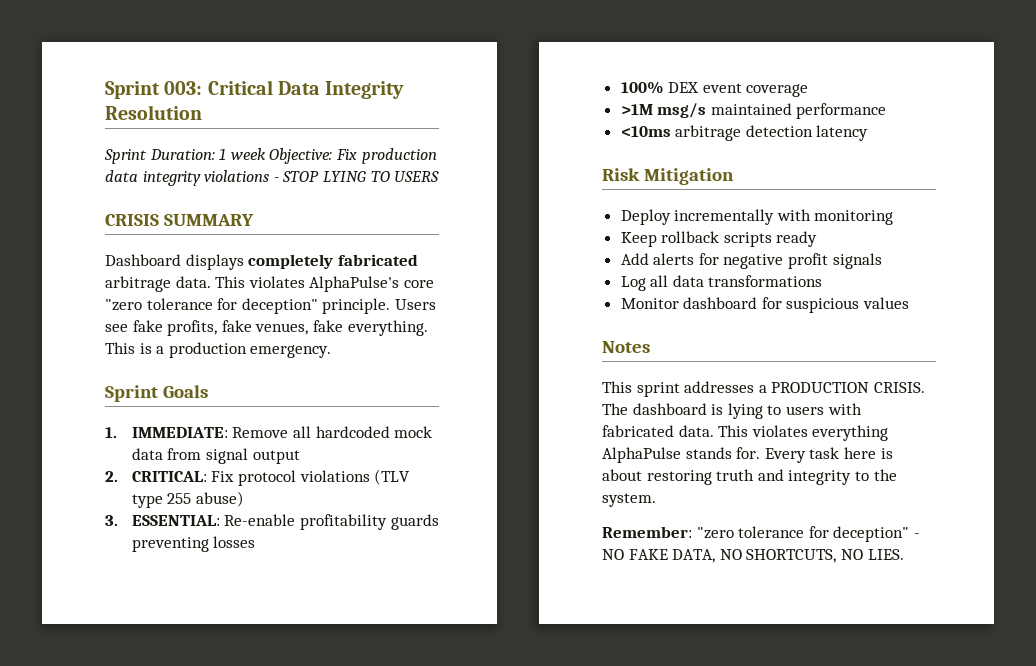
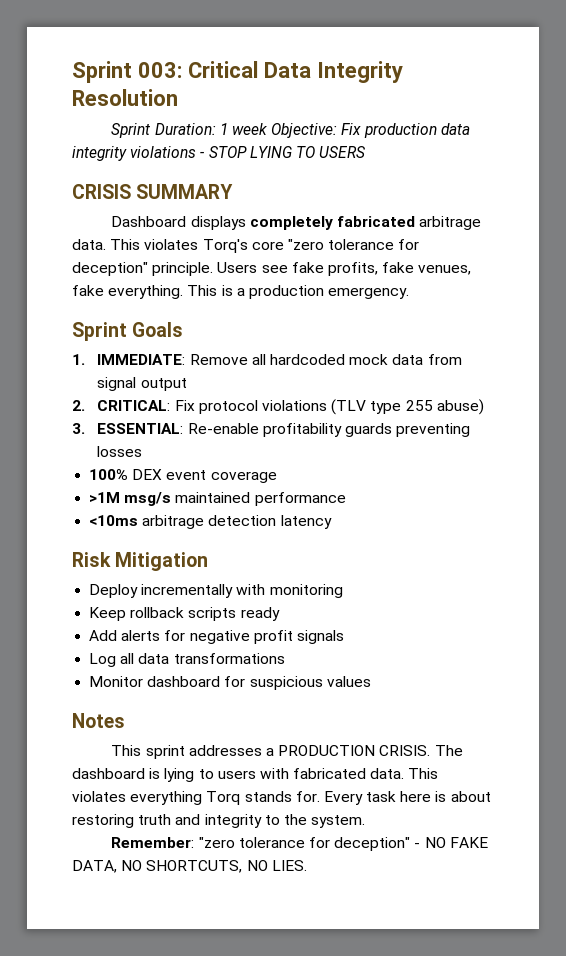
[309,276,400,292] AlphaPulse's -> [202,239,248,253] Torq's
[602,447,681,463] AlphaPulse -> [206,791,241,805] Torq

